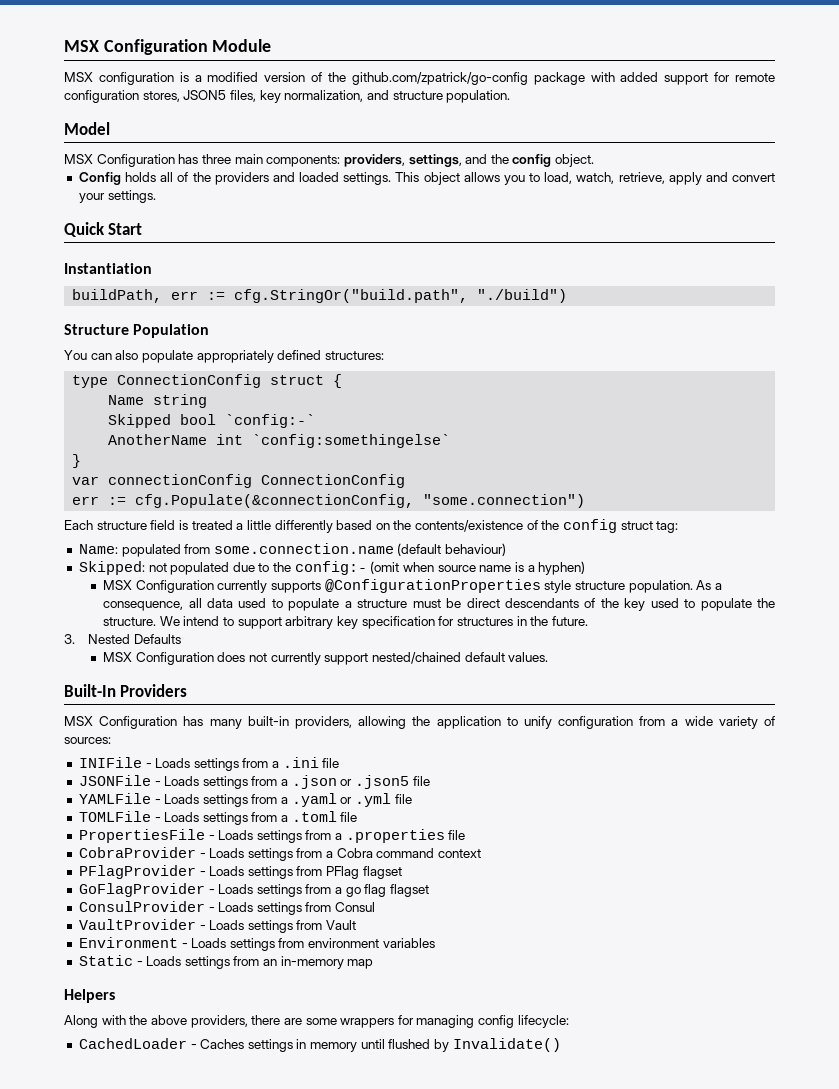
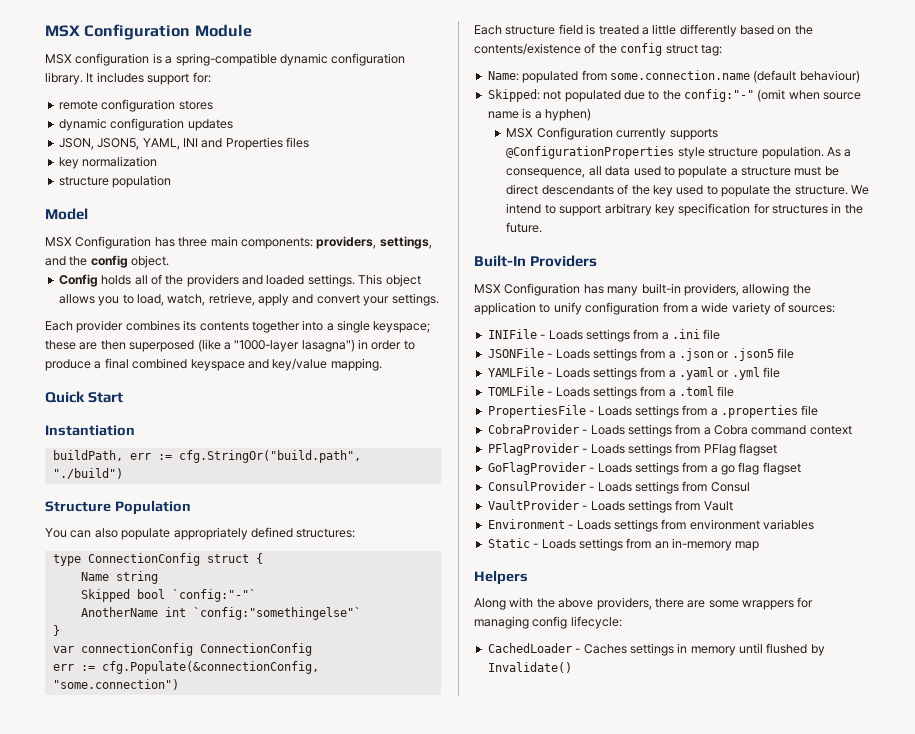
[207,72,776,85] [64,90,511,103] modified version of the github.com/zpatrick/go-config package with added support for remote configuration stores, JSON5 files, key normalization, and structure population. -> [175,53,406,66] [45,72,211,85] [58,99,213,112] [58,118,233,131] [58,137,309,150] [58,156,158,169] [58,175,172,188] spring-compatible dynamic configuration library. It includes support for: // remote configuration stores // dynamic configuration updates // JSON, JSON5, YAML, INI and Properties files // key normalization // structure population
(156, 196) none -> [45,320,431,333] [45,339,415,352] [45,358,382,371] // Each provider combines its contents together into a single keyspace; these are then superposed (like a "1000-layer lasagna") in order to produce a final combined keyspace and key/value mapping.
[225,414,316,428] `config:-` -> [171,589,256,602] `config:"-"`
[252,434,451,448] `config:somethingelse` -> [192,607,361,620] `config:"somethingelse"`
[294,561,367,575] config:- -> [684,89,754,102] config:"-"
[64,634,181,644] [103,652,549,665] // 3. Nested Defaults // MSX Configuration does not currently support nested/chained default values. -> (543, 227) none

